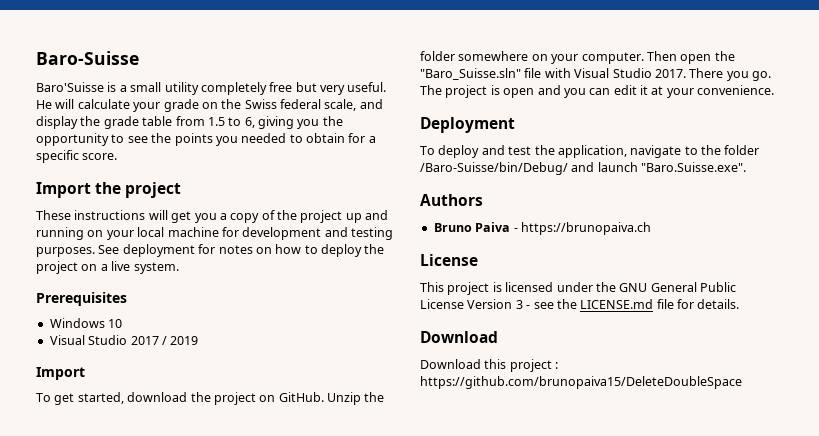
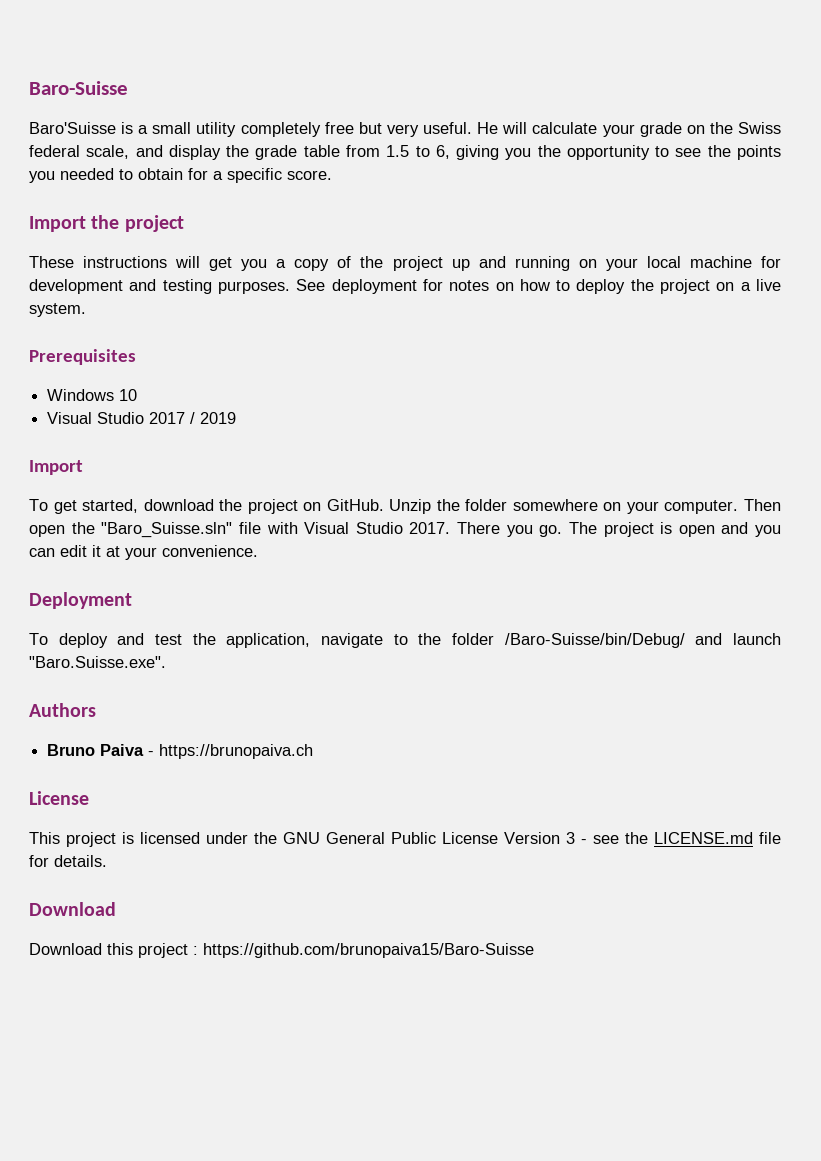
[420,376,742,389] https://github.com/brunopaiva15/DeleteDoubleSpace -> [203,943,534,958] https://github.com/brunopaiva15/Baro-Suisse

